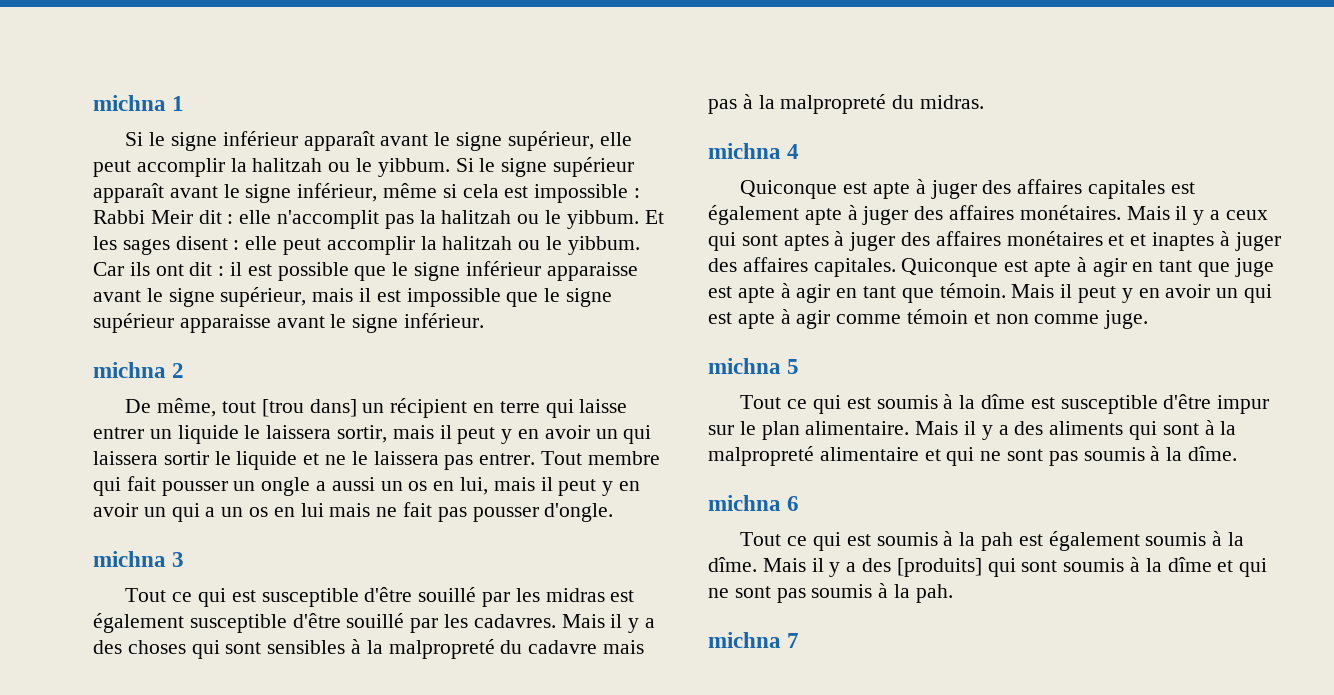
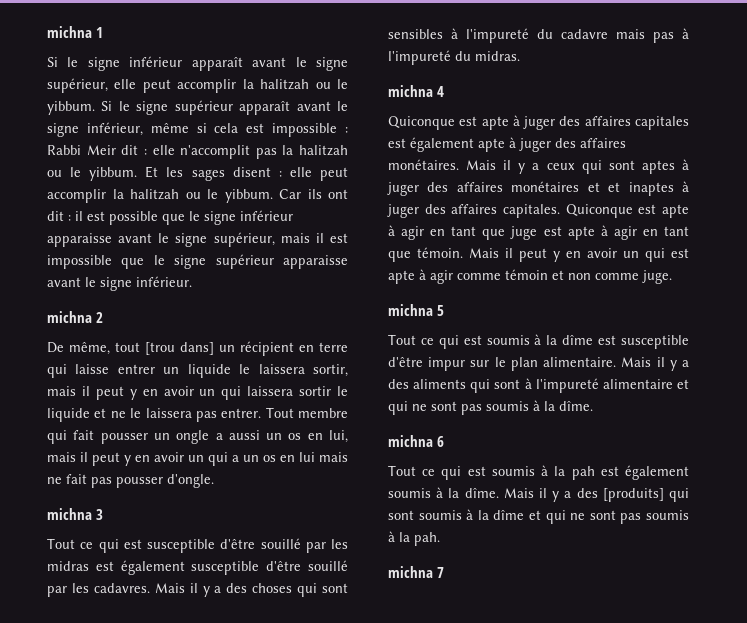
[366,639,495,659] la malpropreté -> [466,28,529,43] l'impureté
[758,94,887,114] la malpropreté -> [388,50,451,65] l'impureté
[1220,421,1237,435] [708,446,814,466] la malpropreté -> [535,378,599,393] l'impureté

